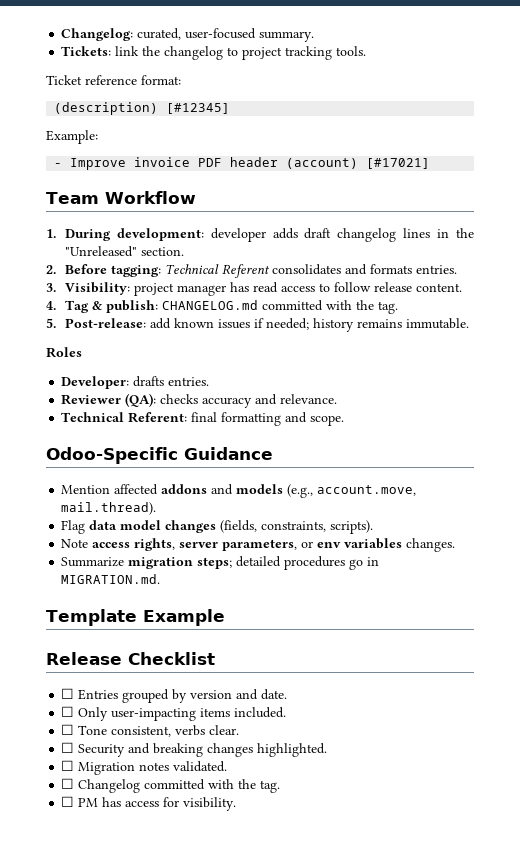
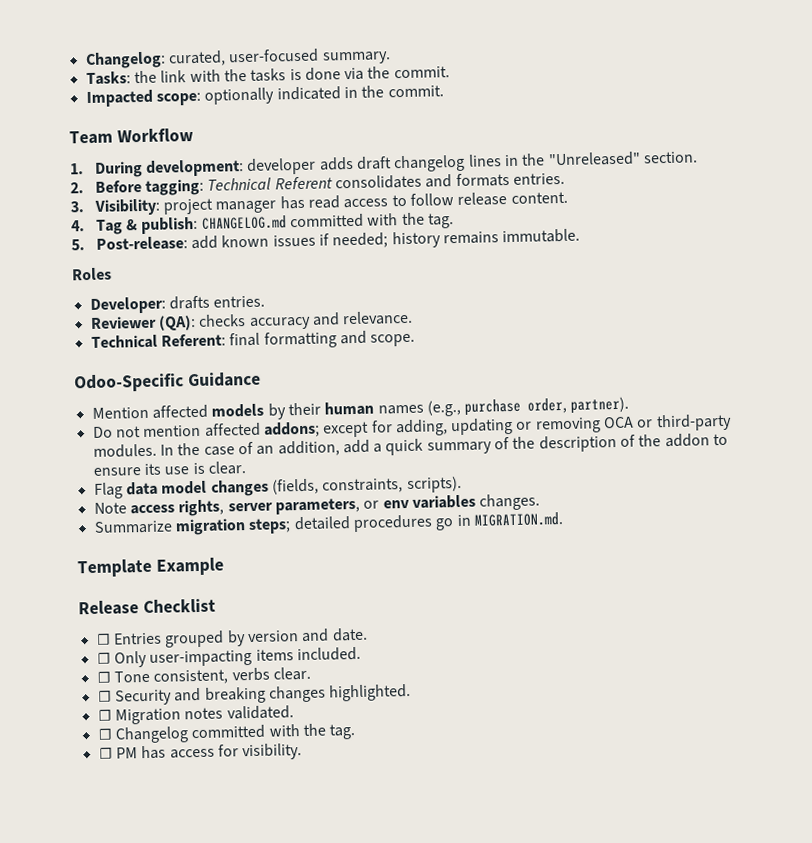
[61,46,367,60] [46,75,181,85] [54,102,231,115] [46,130,98,144] [54,157,431,170] Tickets: link the changelog to project tracking tools. // Ticket reference format: // (description) [#12345] // Example: // - Improve invoice PDF header (account) [#17021] -> [85,66,450,86] [85,85,444,108] Tasks: the link with the tasks is done via the commit. // Impacted scope: optionally indicated in the commit.
[161,484,417,498] [61,502,157,515] addons and models (e.g., account.move, mail.thread). -> [211,396,630,420] [92,413,732,438] [92,433,729,458] [92,461,246,476] models by their human names (e.g., purchase order, partner). // Do not mention affected addons; except for adding, updating or removing OCA or third-party modules. In the case of an addition, add a quick summary of the description of the addon to ensure its use is clear.

